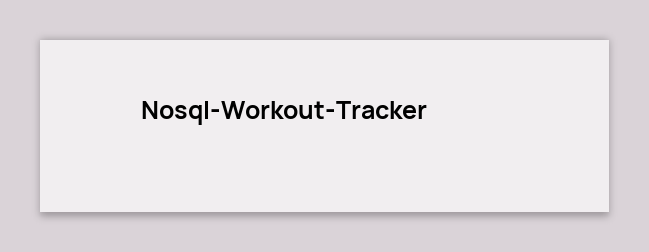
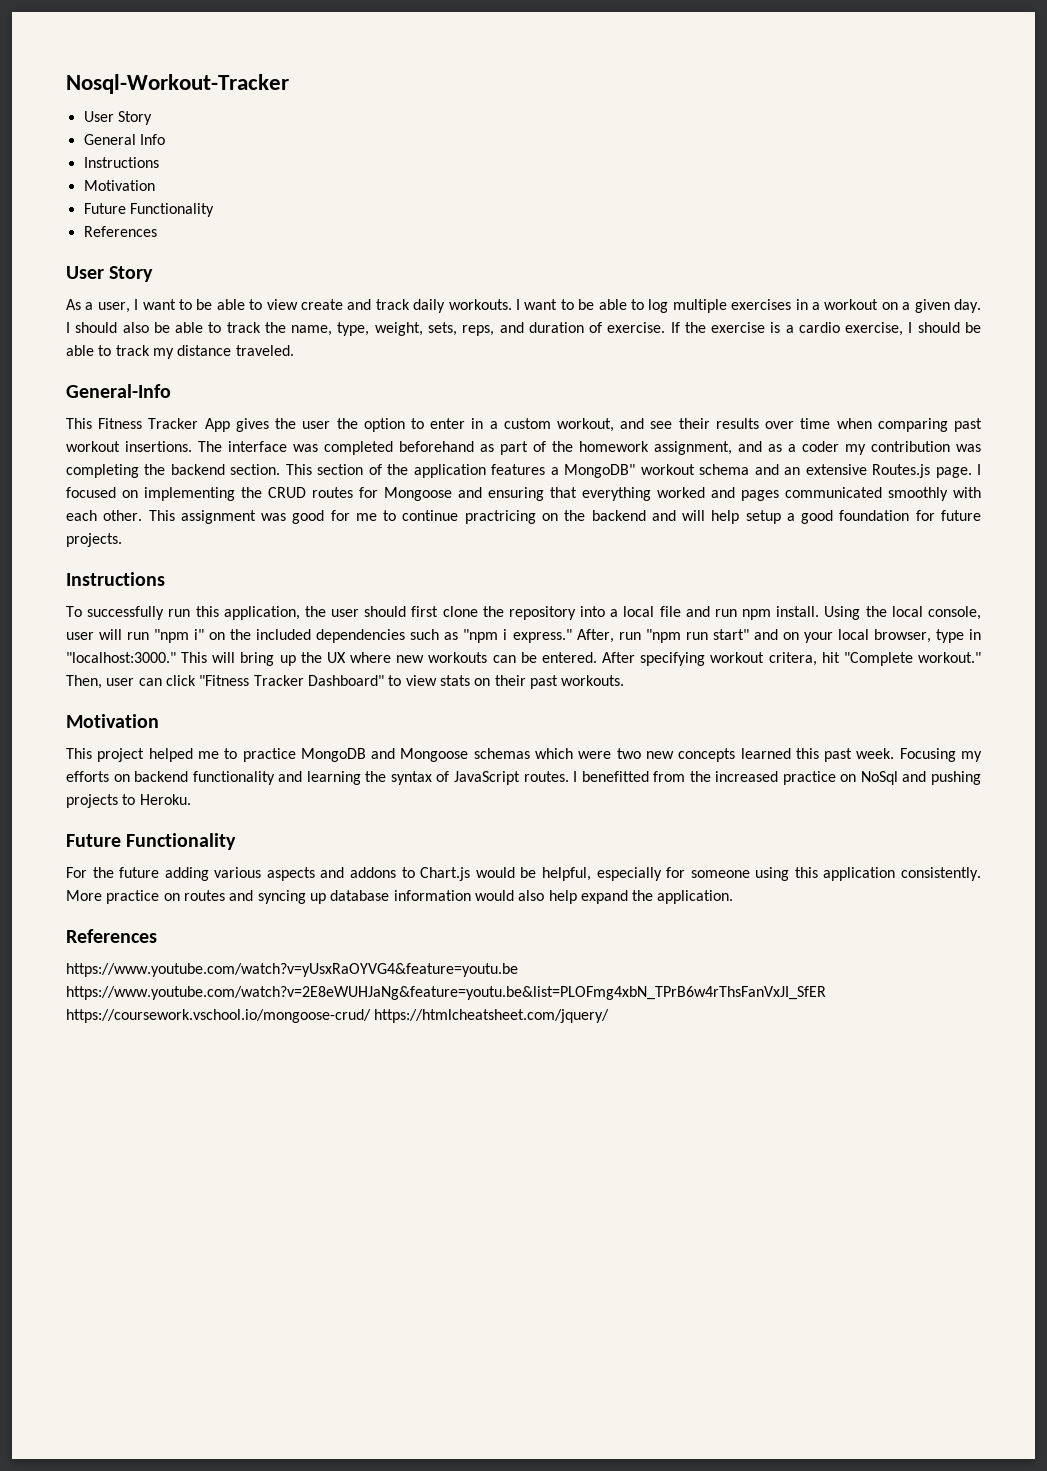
(427, 113) none -> [83,111,152,125] [83,134,165,145] [83,157,159,168] [83,180,155,191] [83,203,214,217] [83,226,157,237] [66,266,154,282] [66,299,981,313] [66,322,981,336] [66,345,294,359] [66,384,171,398] [66,418,983,432] [66,441,981,455] [66,464,982,478] [66,487,981,501] [66,510,981,524] [66,533,122,547] [66,572,165,586] [66,606,981,620] [66,629,981,643] [66,652,981,666] [66,675,625,689] [66,714,159,728] [66,748,982,762] [66,771,981,785] [66,794,191,808] [66,833,237,850] [66,867,981,881] [66,890,734,904] [66,929,157,943] [66,963,518,977] [66,986,826,1000] [66,1009,610,1023] // User Story // General Info // Instructions // Motivation // Future Functionality // References // User Story // As a user, I want to be able to view create and track daily workouts. I want to be able to log multiple exercises in a workout on a given day. I should also be able to track the name, type, weight, sets, reps, and duration of exercise. If the exercise is a cardio exercise, I should be able to track my distance traveled. // General-Info // This Fitness Tracker App gives the user the option to enter in a custom workout, and see their results over time when comparing past workout insertions. The interface was completed beforehand as part of the homework assignment, and as a coder my contribution was completing the backend section. This section of the application features a MongoDB" workout schema and an extensive Routes.js page. I focused on implementing the CRUD routes for Mongoose and ensuring that everything worked and pages communicated smoothly with each other. This assignment was good for me to continue practricing on the backend and will help setup a good foundation for future projects. // Instructions // To successfully run this application, the user should first clone the repository into a local file and run npm install. Using the local console, user will run "npm i" on the included dependencies such as "npm i express." After, run "npm run start" and on your local browser, type in "localhost:3000." This will bring up the UX where new workouts can be entered. After specifying workout critera, hit "Complete workout." Then, user can click "Fitness Tracker Dashboard" to view stats on their past workouts. // Motivation // This project helped me to practice MongoDB and Mongoose schemas which were two new concepts learned this past week. Focusing my efforts on backend functionality and learning the syntax of JavaScript routes. I benefitted from the increased practice on NoSql and pushing projects to Heroku. // Future Functionality // For the future adding various aspects and addons to Chart.js would be helpful, especially for someone using this application consistently. More practice on routes and syncing up database information would also help expand the application. // References // https://www.youtube.com/watch?v=yUsxRaOYVG4&feature=youtu.be https://www.youtube.com/watch?v=2E8eWUHJaNg&feature=youtu.be&list=PLOFmg4xbN_TPrB6w4rThsFanVxJI_SfER https://coursework.vschool.io/mongoose-crud/ https://htmlcheatsheet.com/jquery/

